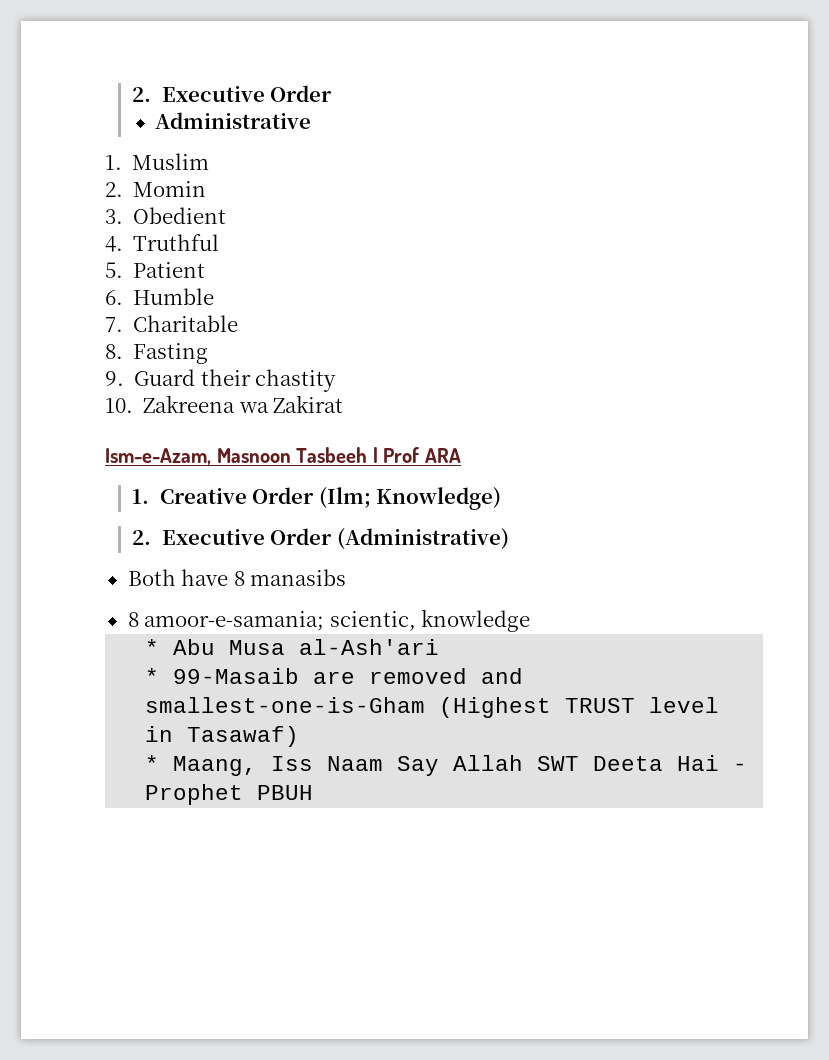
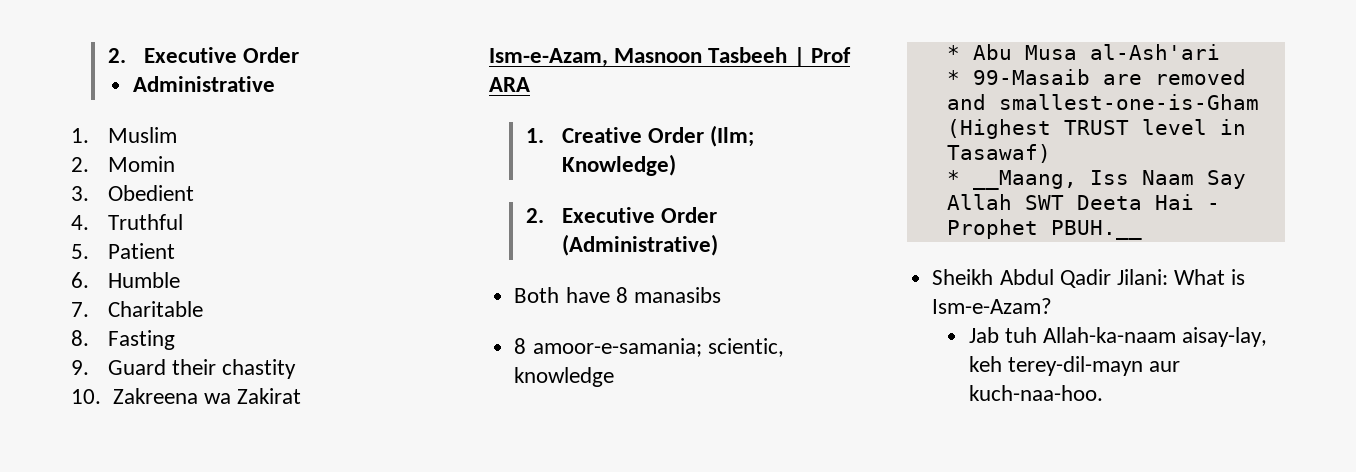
[173,756,258,776] Maang, -> [972,170,1077,190] __Maang,
[257,785,314,800] PBUH -> [1050,220,1142,240] [932,269,1246,288] [932,298,1053,314] [968,327,1268,347] [968,356,1181,376] [968,385,1103,401] PBUH.__ // Sheikh Abdul Qadir Jilani: What is Ism-e-Azam? // Jab tuh Allah-ka-naam aisay-lay, keh terey-dil-mayn aur kuch-naa-hoo.

